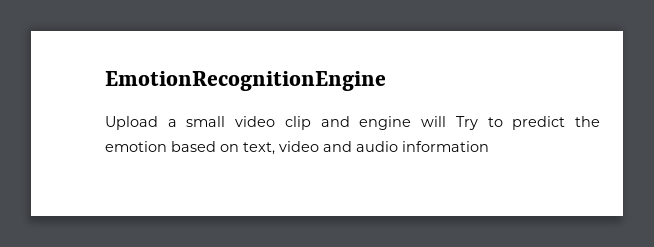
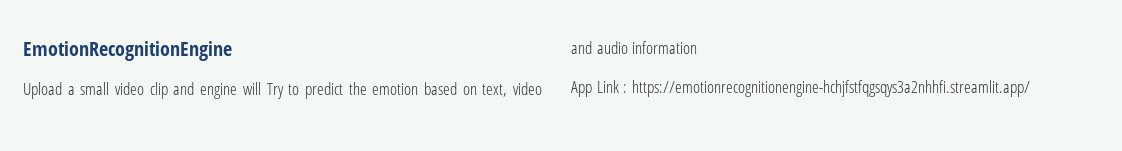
(489, 146) none -> [571,80,1030,97] // App Link : https://emotionrecognitionengine-hchjfstfqgsqys3a2nhhfi.streamlit.app/

